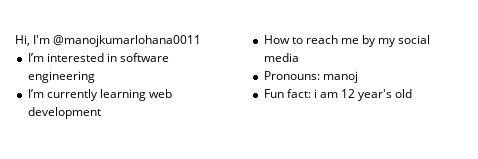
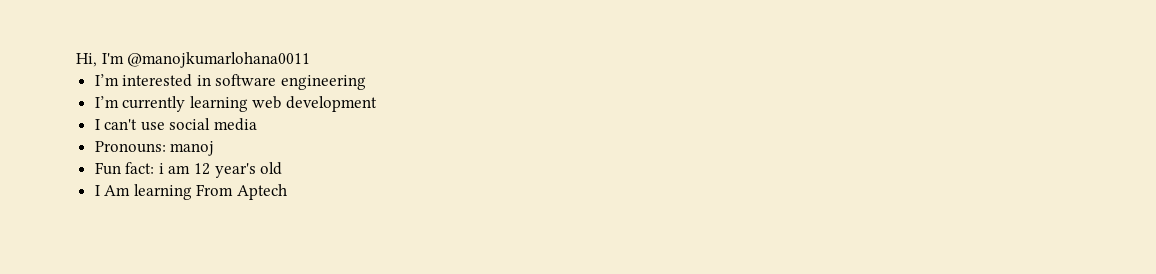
[263,35,397,47] How to reach me by my -> [94,119,165,131] I can't use
(413, 93) none -> [94,184,288,200] // I Am learning From Aptech

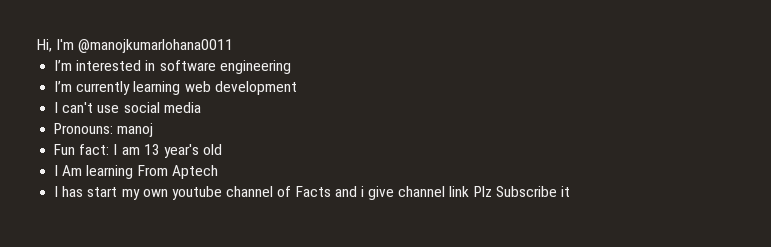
[158,163,211,175] i am 12 -> [113,144,160,155] I am 13
(288, 192) none -> [54,186,571,200] // I has start my own youtube channel of Facts and i give channel link Plz Subscribe it

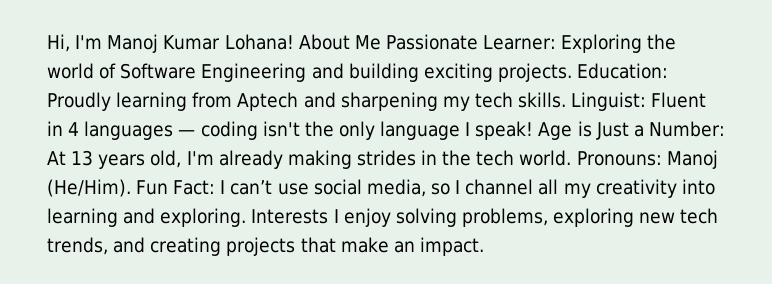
[78,39,234,53] [54,60,291,74] [54,81,297,95] [54,102,201,113] [54,123,154,137] [54,144,223,158] [54,165,218,179] [54,186,571,200] @manojkumarlohana0011 // I’m interested in software engineering // I’m currently learning web development // I can't use social media // Pronouns: manoj // Fun fact: I am 13 year's old // I Am learning From Aptech // I has start my own youtube channel of Facts and i give channel link Plz Subscribe it -> [107,34,677,53] [47,63,669,82] [47,92,707,111] [47,121,725,140] [47,150,718,169] [47,179,715,198] [47,208,719,227] [47,237,484,256] Manoj Kumar Lohana! About Me Passionate Learner: Exploring the world of Software Engineering and building exciting projects. Education: Proudly learning from Aptech and sharpening my tech skills. Linguist: Fluent in 4 languages — coding isn't the only language I speak! Age is Just a Number: At 13 years old, I'm already making strides in the tech world. Pronouns: Manoj (He/Him). Fun Fact: I can’t use social media, so I channel all my creativity into learning and exploring. Interests I enjoy solving problems, exploring new tech trends, and creating projects that make an impact.

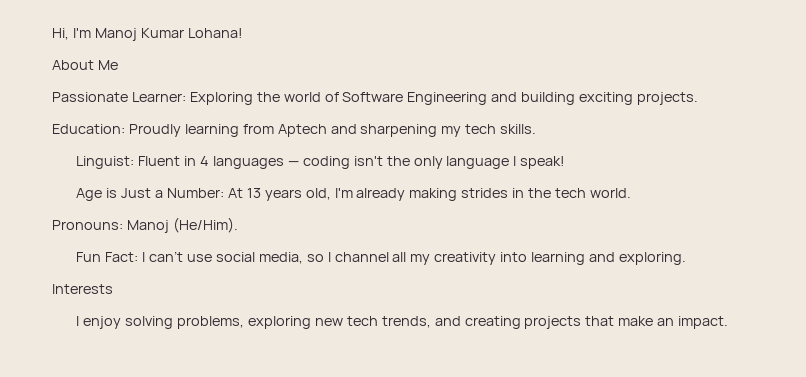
(294, 42) none -> (243, 33) //
(381, 42) none -> (118, 65) //
(572, 72) none -> (699, 98) //
(567, 100) none -> (537, 129) //
(534, 130) none -> (566, 162) //
(572, 158) none -> (631, 193) //
(131, 188) none -> (238, 225) //
(247, 217) none -> (686, 258) //
(329, 216) none -> (113, 289) //

